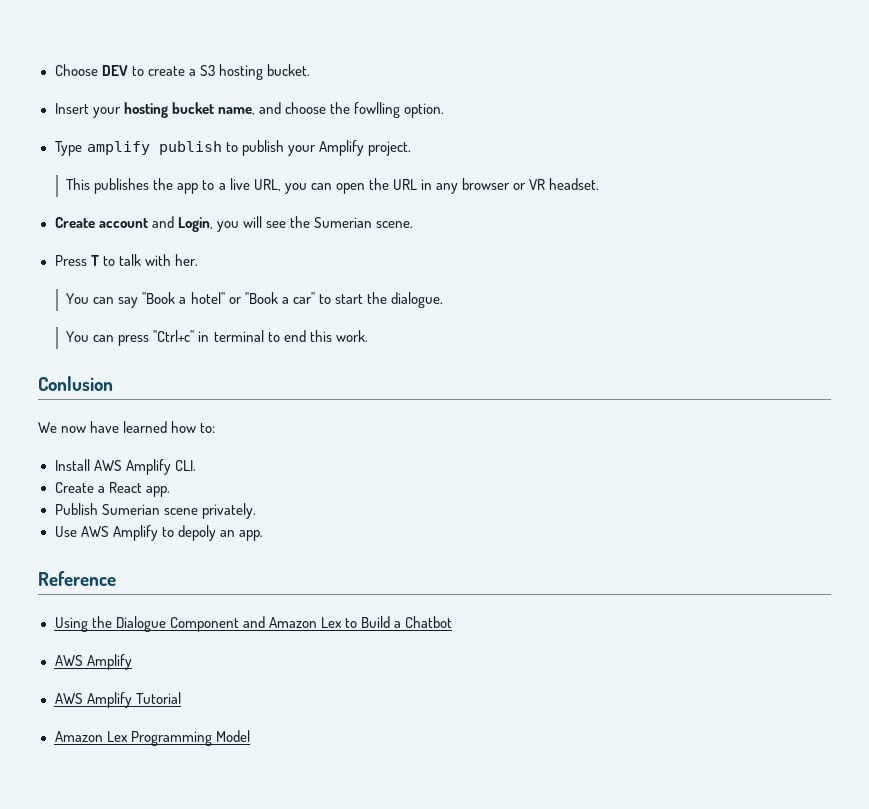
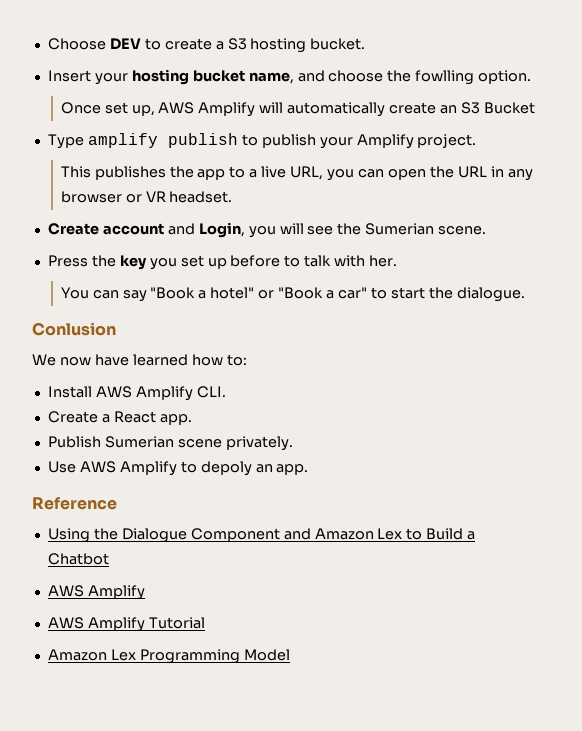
(444, 110) none -> [60,102,535,117] // Once set up, AWS Amplify will automatically create an S3 Bucket
[90,255,99,266] T -> [91,255,281,270] the key you set up before
[66,330,368,346] // You can press "Ctrl+c" in terminal to end this work. -> (525, 294) none

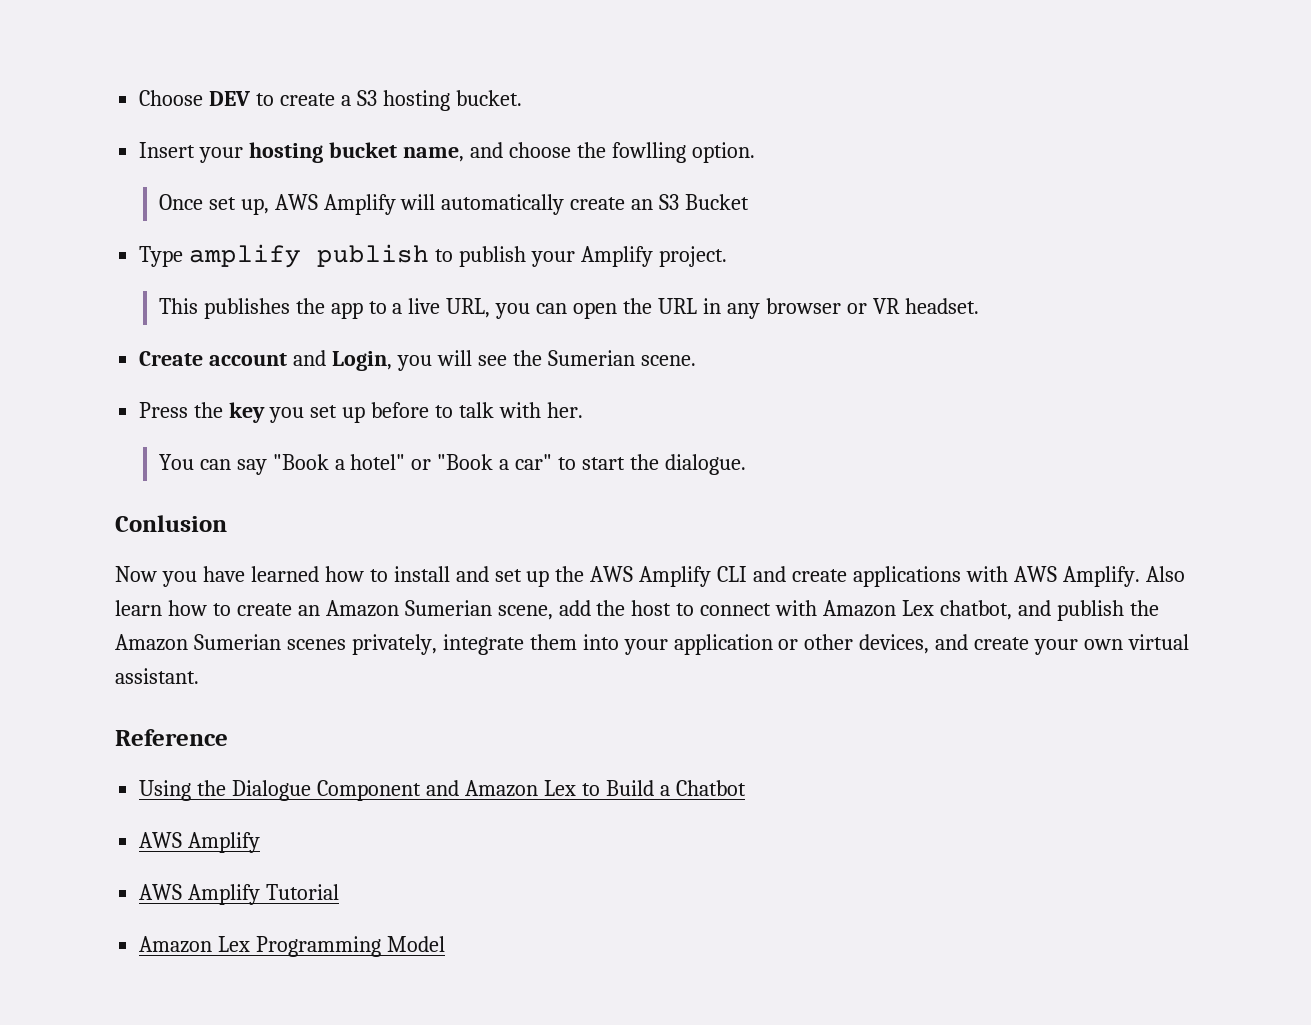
[32,354,91,366] We now -> [115,566,197,587] Now you
[226,354,247,366] [47,386,226,401] [47,411,192,425] [47,436,293,451] [47,461,309,476] to: // Install AWS Amplify CLI. // Create a React app. // Publish Sumerian scene privately. // Use AWS Amplify to depoly an app. -> [369,566,1185,587] [115,600,1159,621] [115,634,1190,655] [115,668,199,684] to install and set up the AWS Amplify CLI and create applications with AWS Amplify. Also learn how to create an Amazon Sumerian scene, add the host to connect with Amazon Lex chatbot, and publish the Amazon Sumerian scenes privately, integrate them into your application or other devices, and create your own virtual assistant.

